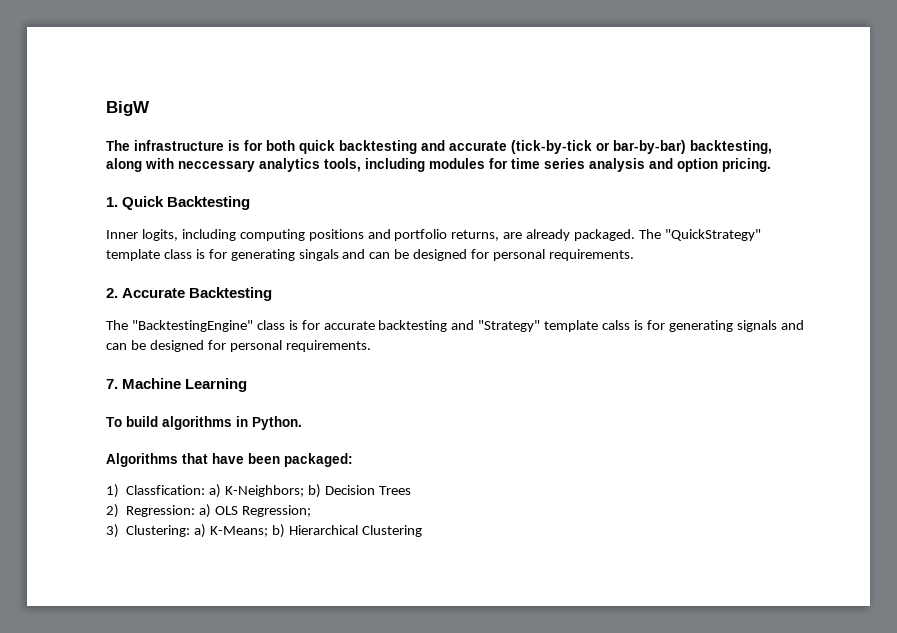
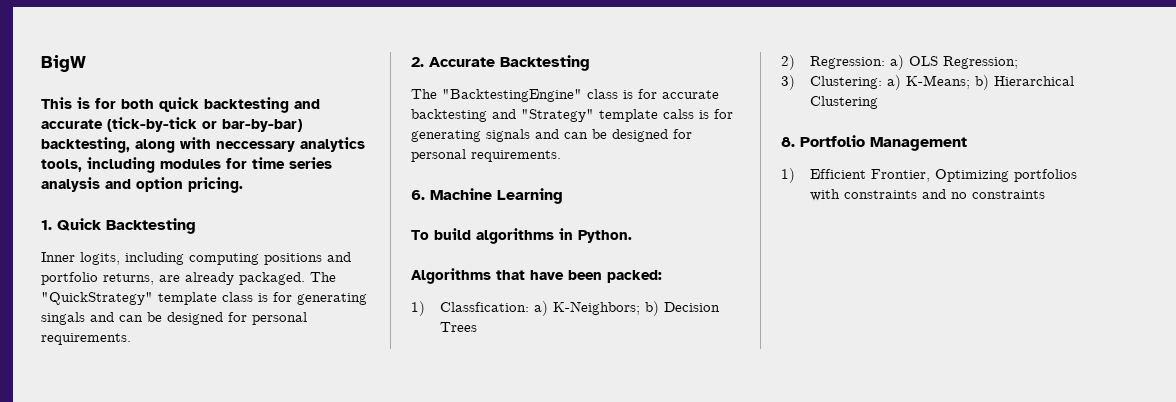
[106,140,224,151] The infrastructure -> [41,97,72,109] This
[106,379,118,389] 7. -> [411,190,425,200] 6.
[284,453,353,467] packaged: -> [607,270,662,283] packed:
(422, 531) none -> [781,135,967,151] [781,168,1077,183] [809,189,1045,201] // 8. Portfolio Management // 1) Efficient Frontier, Optimizing portfolios with constraints and no constraints

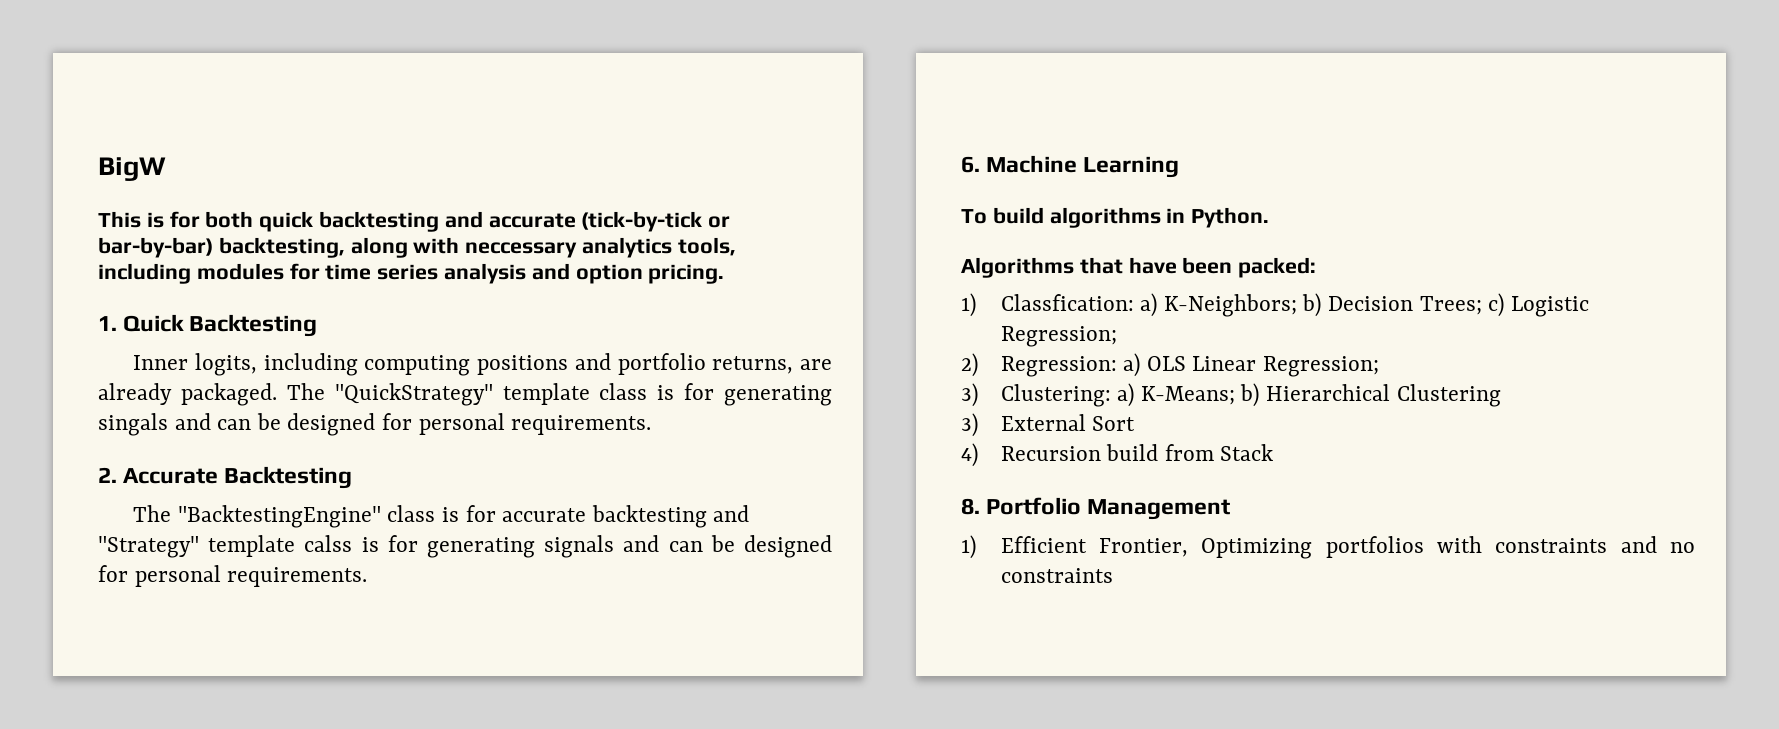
[439,322,477,332] Trees -> [1419,293,1589,317] [1000,326,1117,347] Trees; c) Logistic Regression;
(938, 61) none -> [1192,356,1257,371] Linear
(878, 102) none -> [961,413,1136,437] [961,443,1274,467] // 3) External Sort // 4) Recursion build from Stack

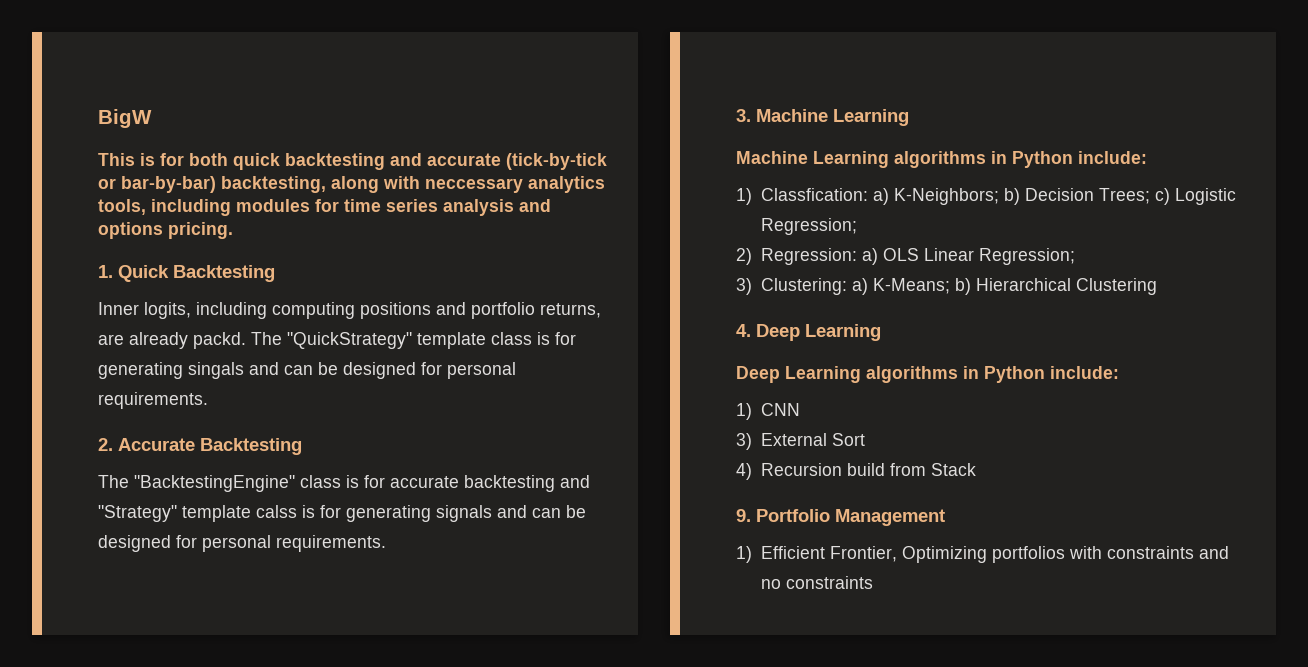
[575,264,643,284] option -> [98,222,163,239] options
[180,383,277,406] packaged. -> [193,332,246,349] packd.
[961,156,980,173] 6. -> [736,109,751,122] 3.
[961,207,1270,228] [961,257,1317,278] To build algorithms in Python. // Algorithms that have been packed: -> [736,151,1147,168] Machine Learning algorithms in Python include:
(1501, 395) none -> [736,324,881,341] [736,366,1119,383] [736,403,800,420] // 4. Deep Learning // Deep Learning algorithms in Python include: // 1) CNN
[961,498,980,515] 8. -> [736,509,751,522] 9.

